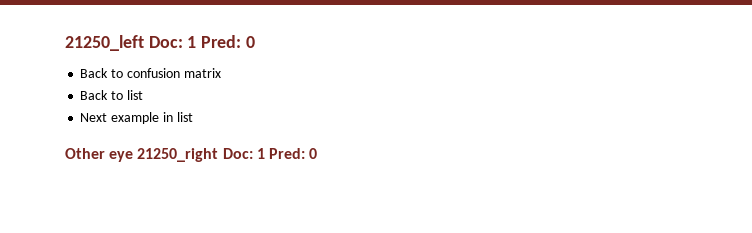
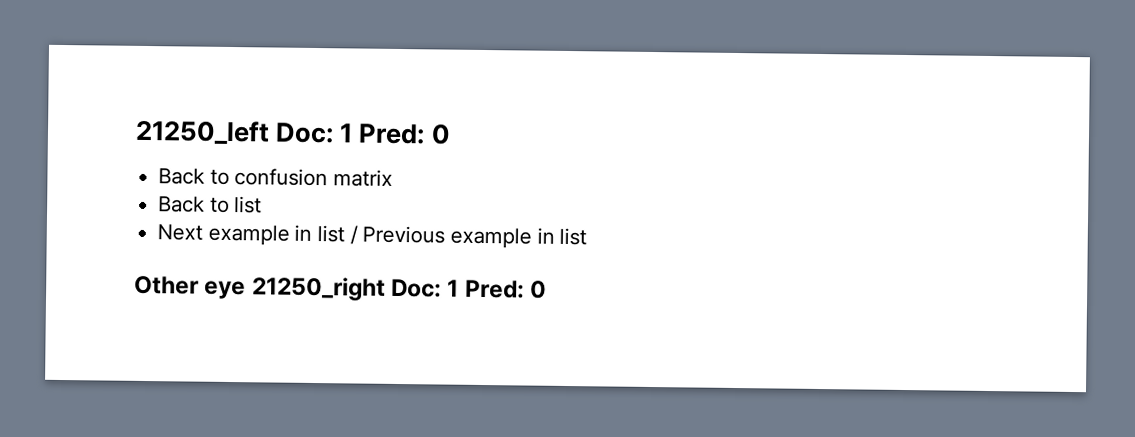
(193, 117) none -> [349,225,588,249] / Previous example in list

